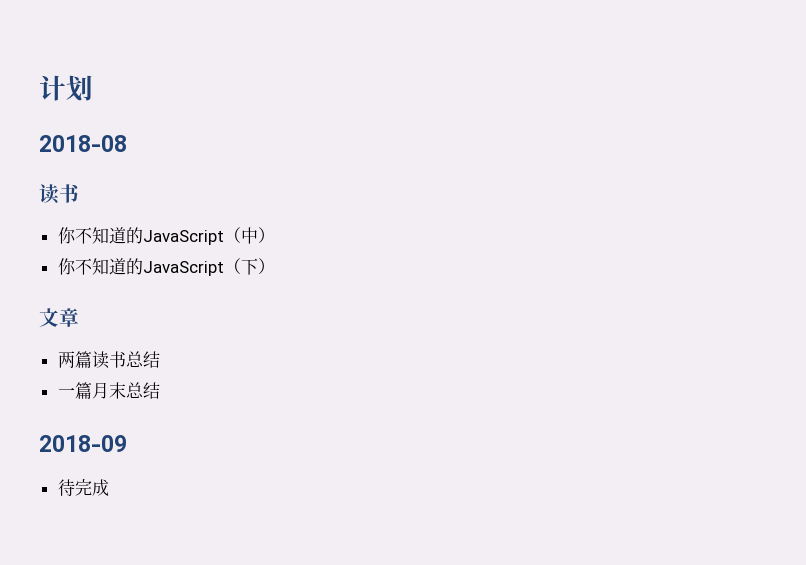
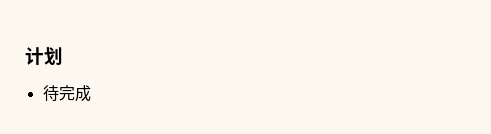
[39,135,127,152] [39,184,79,204] [57,227,275,245] [57,258,275,276] [39,308,79,327] [57,351,160,369] [57,382,160,399] [39,435,127,452] // 2018-08 // 读书 // 你不知道的JavaScript（中） // 你不知道的JavaScript（下） // 文章 // 两篇读书总结 // 一篇月末总结 // 2018-09 -> (63, 56) none

